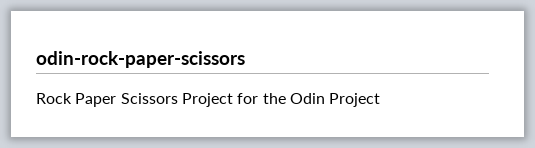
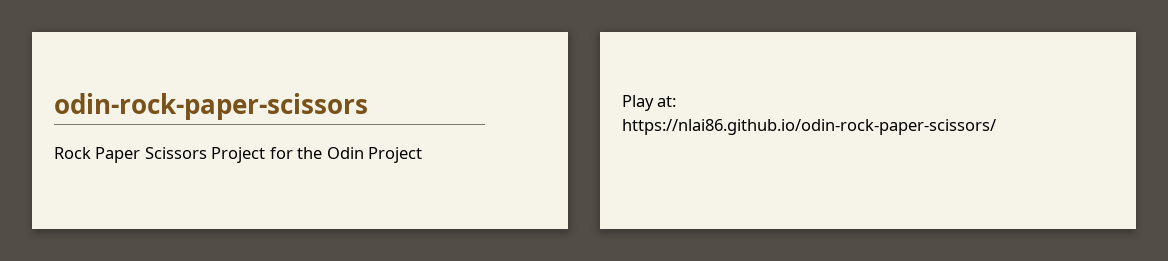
(381, 100) none -> [622,95,677,111] [622,119,996,135] // Play at: https://nlai86.github.io/odin-rock-paper-scissors/

